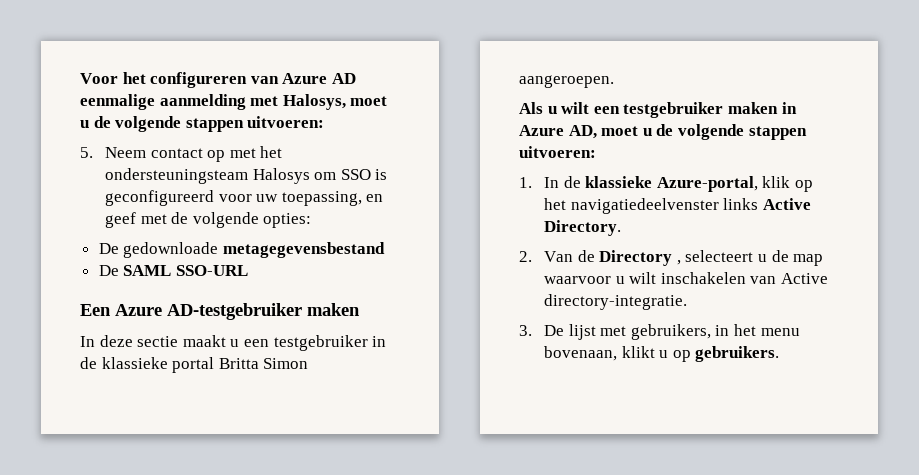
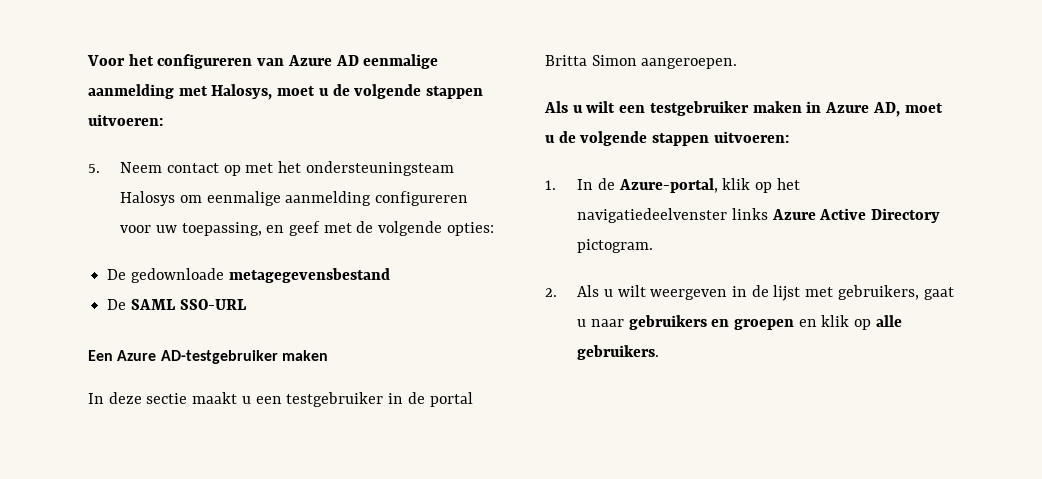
[340,169,388,180] [105,190,215,206] SSO is geconfigureerd -> [206,191,469,206] eenmalige aanmelding configureren
[101,357,168,369] klassieke -> (425, 398) none
[585,176,653,188] klassieke -> (615, 184) none
[762,198,811,210] [544,220,622,236] [519,250,824,266] [544,272,829,284] [544,294,688,310] [519,324,800,340] [544,346,691,362] Active Directory. // 2. Van de Directory , selecteert u de map waarvoor u wilt inschakelen van Active directory-integratie. // 3. De lijst met gebruikers, in het menu bovenaan, klikt u op -> [771,208,941,223] [577,239,654,253] [545,285,954,301] [577,315,902,330] Azure Active Directory pictogram. // 2. Als u wilt weergeven in de lijst met gebruikers, gaat u naar gebruikers en groepen en klik op alle

